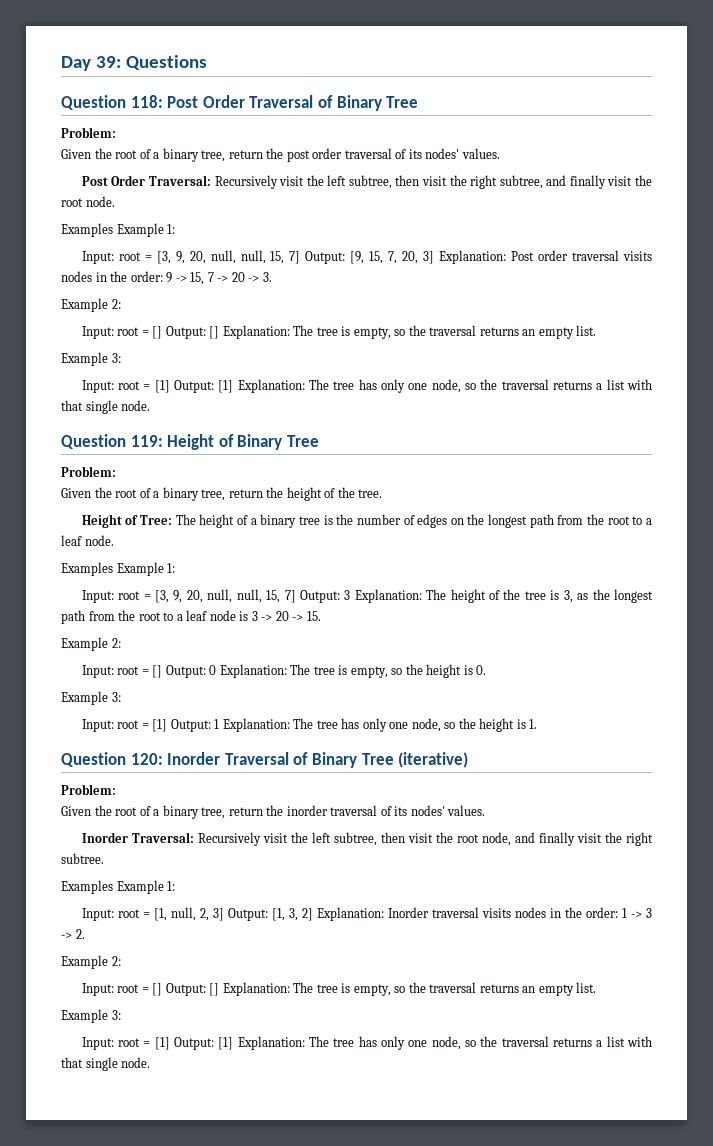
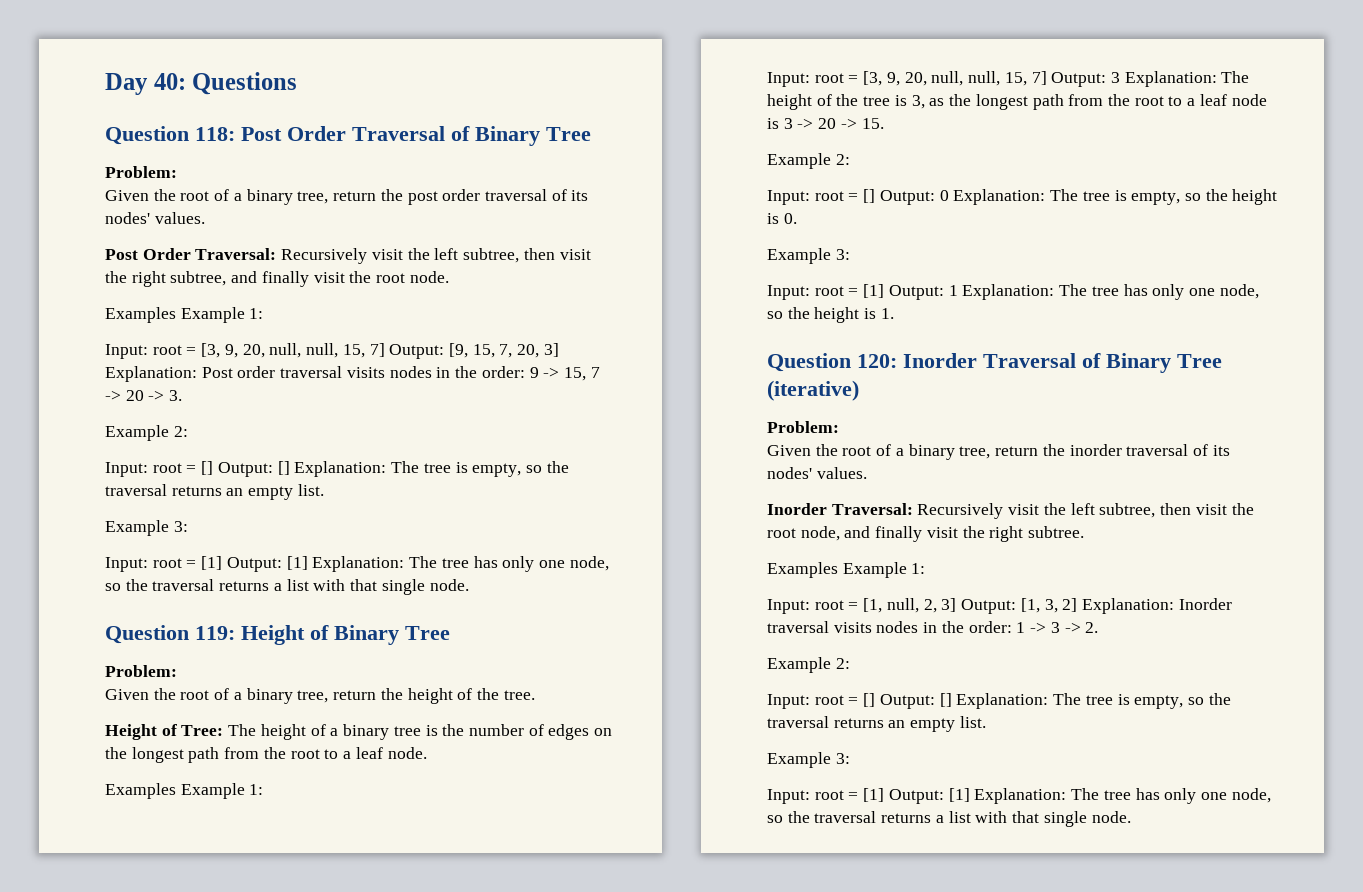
[96,56,122,68] 39: -> [153,73,186,90] 40:

